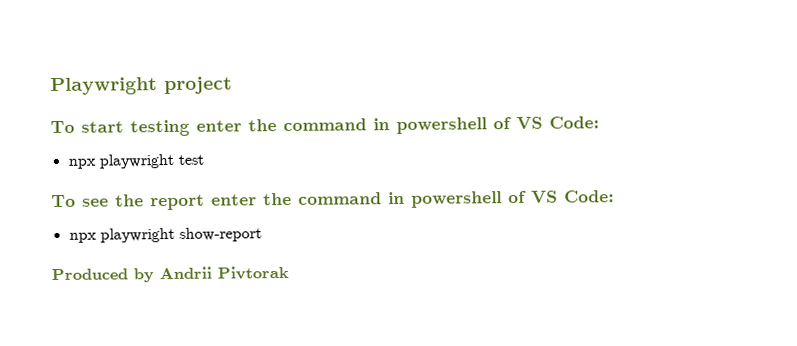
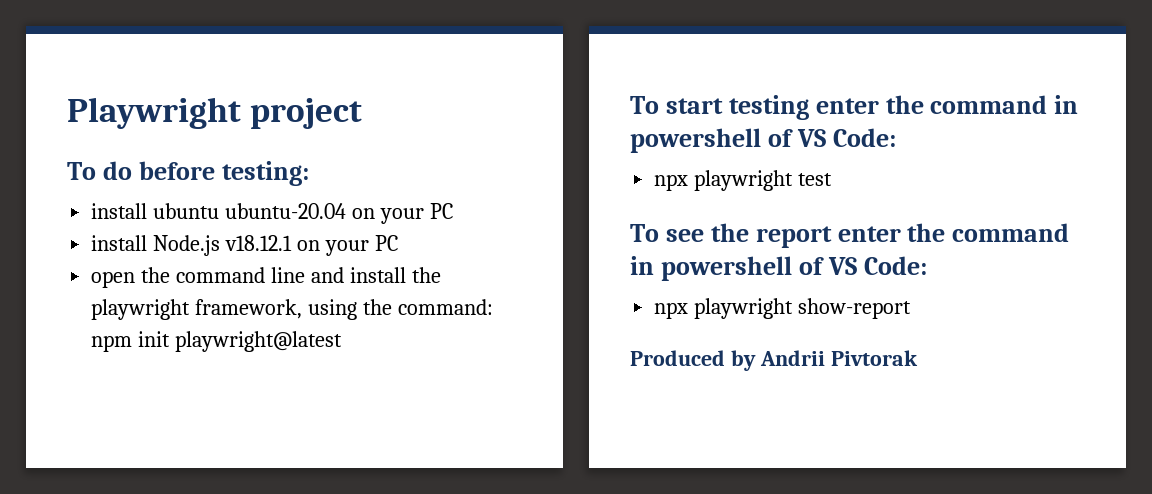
(233, 85) none -> [67,161,309,186] [91,203,453,224] [91,235,398,256] [91,267,441,288] [91,299,493,320] [91,331,343,352] // To do before testing: // install ubuntu ubuntu-20.04 on your PC // install Node.js v18.12.1 on your PC // open the command line and install the playwright framework, using the command: npm init playwright@latest

